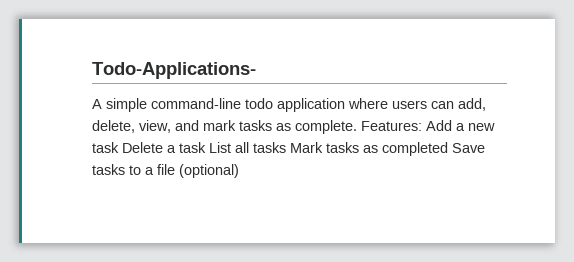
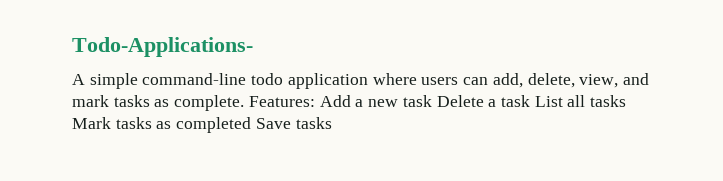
[129,164,239,178] to a file (optional) -> (332, 123) none

